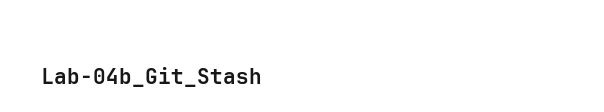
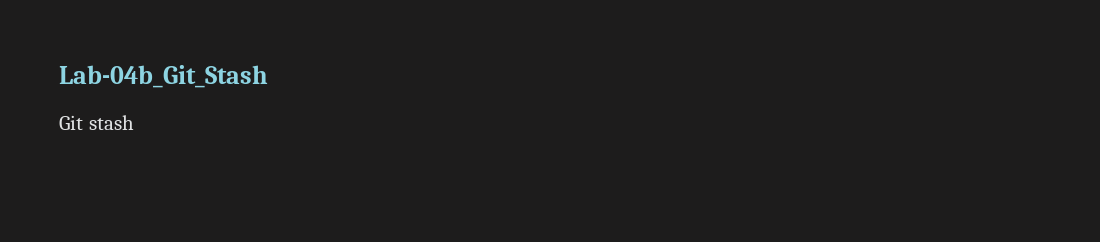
(262, 77) none -> [59,115,134,130] // Git stash

